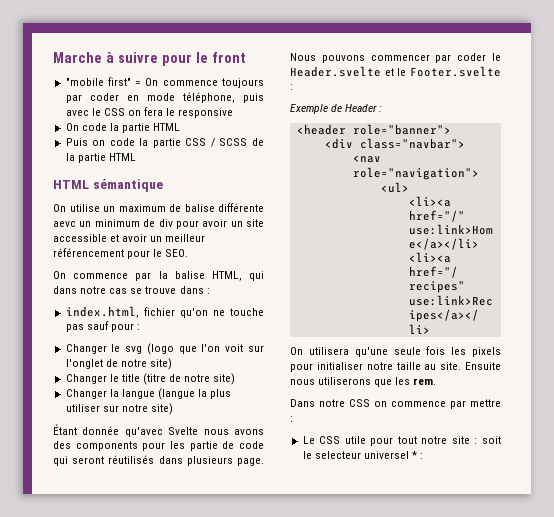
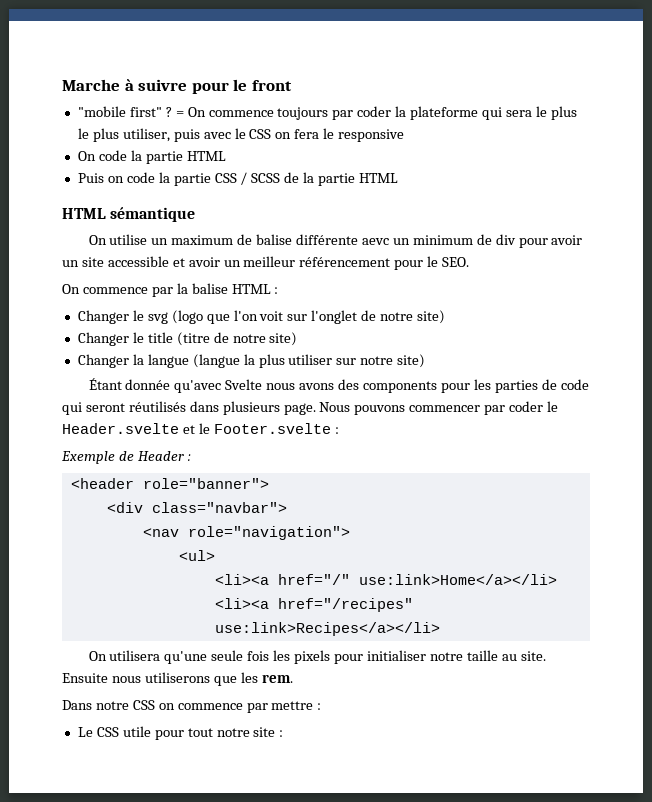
(131, 81) none -> [165,107,172,117] ?
[126,92,235,103] en mode téléphone, -> [395,106,577,120] [77,128,170,142] la plateforme qui sera le plus le plus utiliser,
[211,271,264,281] [53,286,210,294] [65,306,264,318] [65,321,134,332] HTML, qui dans notre cas se trouve dans : // index.html, fichier qu'on ne touche pas sauf pour -> [231,284,271,294] HTML
[189,441,218,451] partie -> [494,380,538,393] parties
[482,436,501,444] [302,451,424,459] soit le selecteur universel * : -> (284, 733) none

